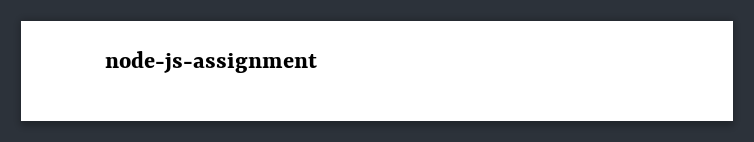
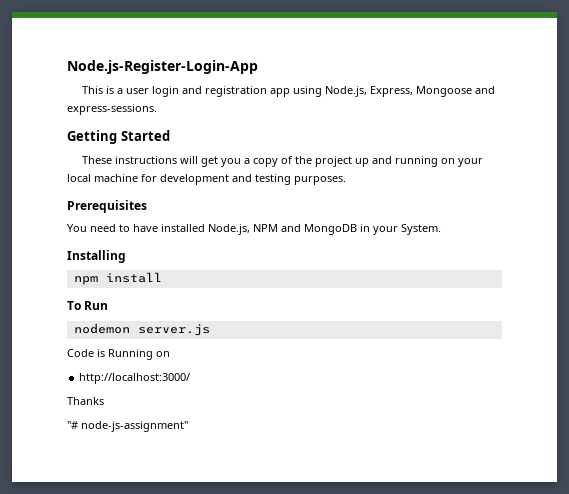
[105,51,317,73] node-js-assignment -> [67,60,258,74] [81,86,495,97] [67,104,157,115] [67,130,170,144] [81,156,483,167] [67,174,346,185] [67,200,147,213] [67,224,441,235] [67,250,126,263] [73,272,162,285] [67,301,109,310] [73,323,210,336] [67,349,170,360] [79,373,191,384] [67,397,104,405] [67,421,188,432] Node.js-Register-Login-App // This is a user login and registration app using Node.js, Express, Mongoose and express-sessions. // Getting Started // These instructions will get you a copy of the project up and running on your local machine for development and testing purposes. // Prerequisites // You need to have installed Node.js, NPM and MongoDB in your System. // Installing // npm install // To Run // nodemon server.js // Code is Running on // http://localhost:3000/ // Thanks // "# node-js-assignment"

